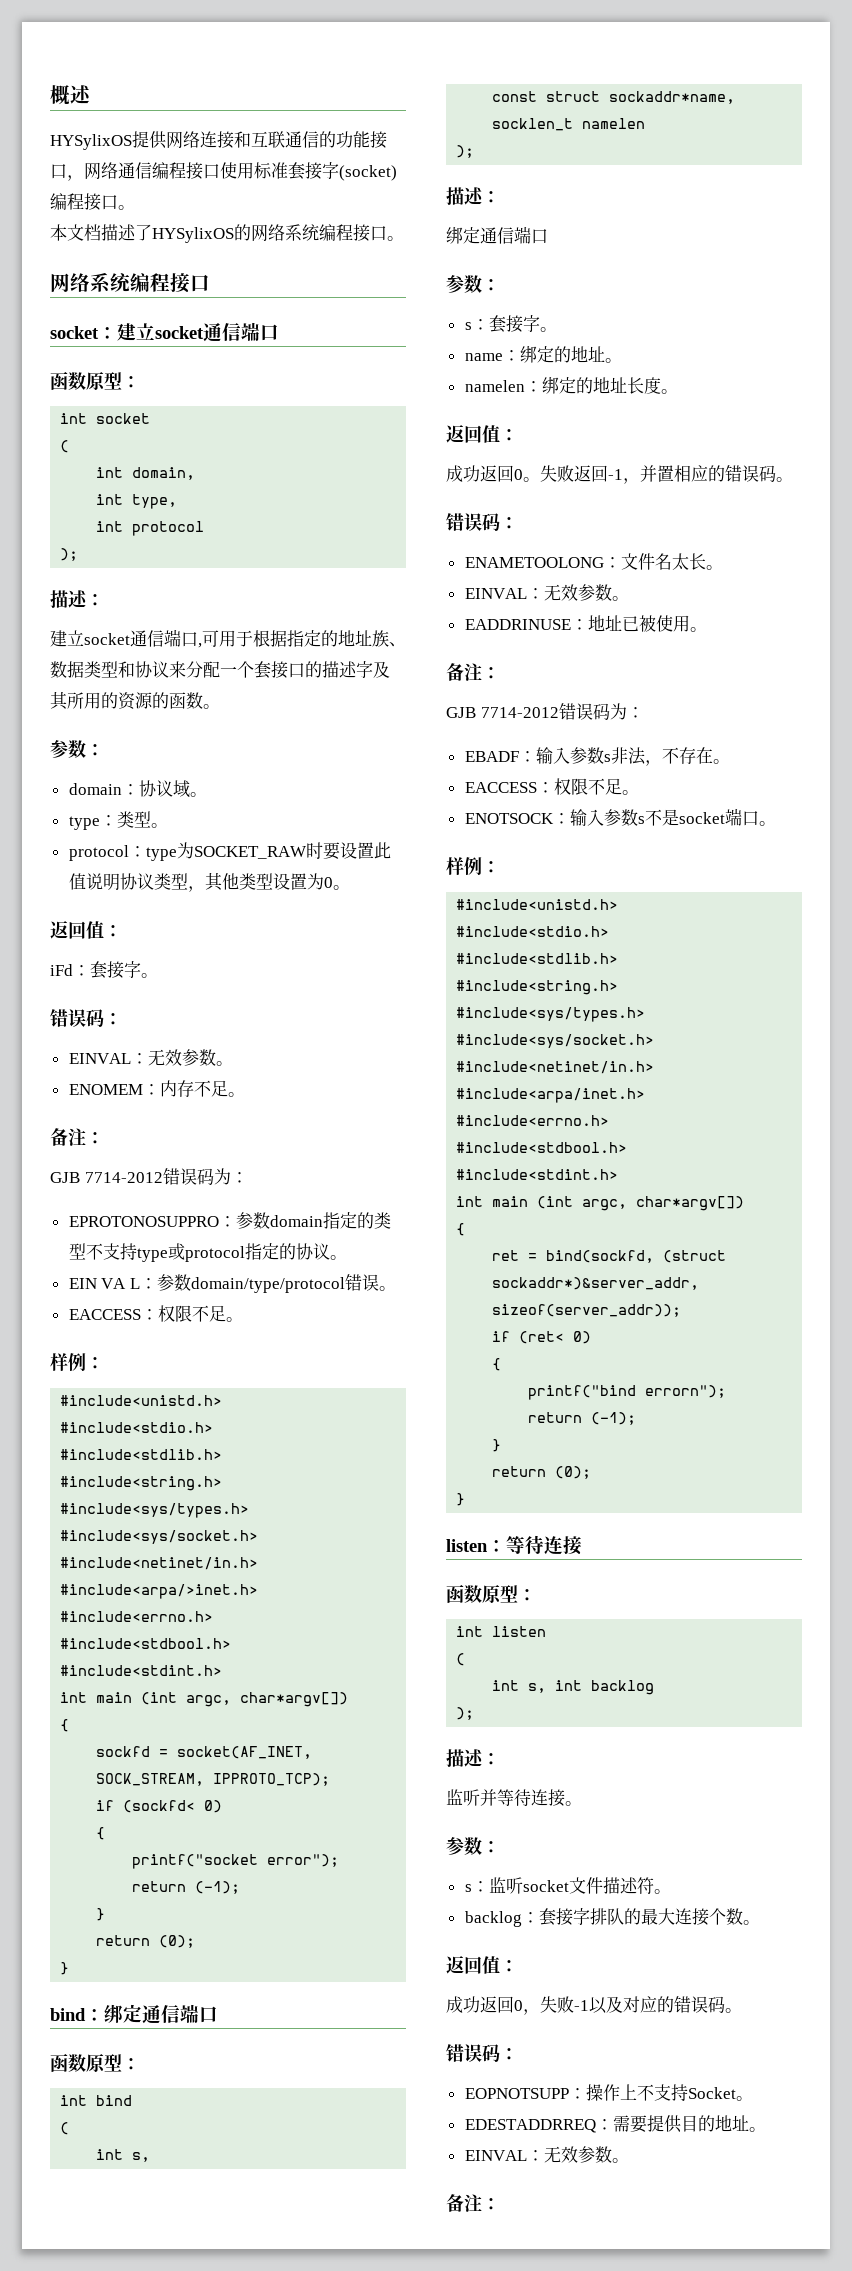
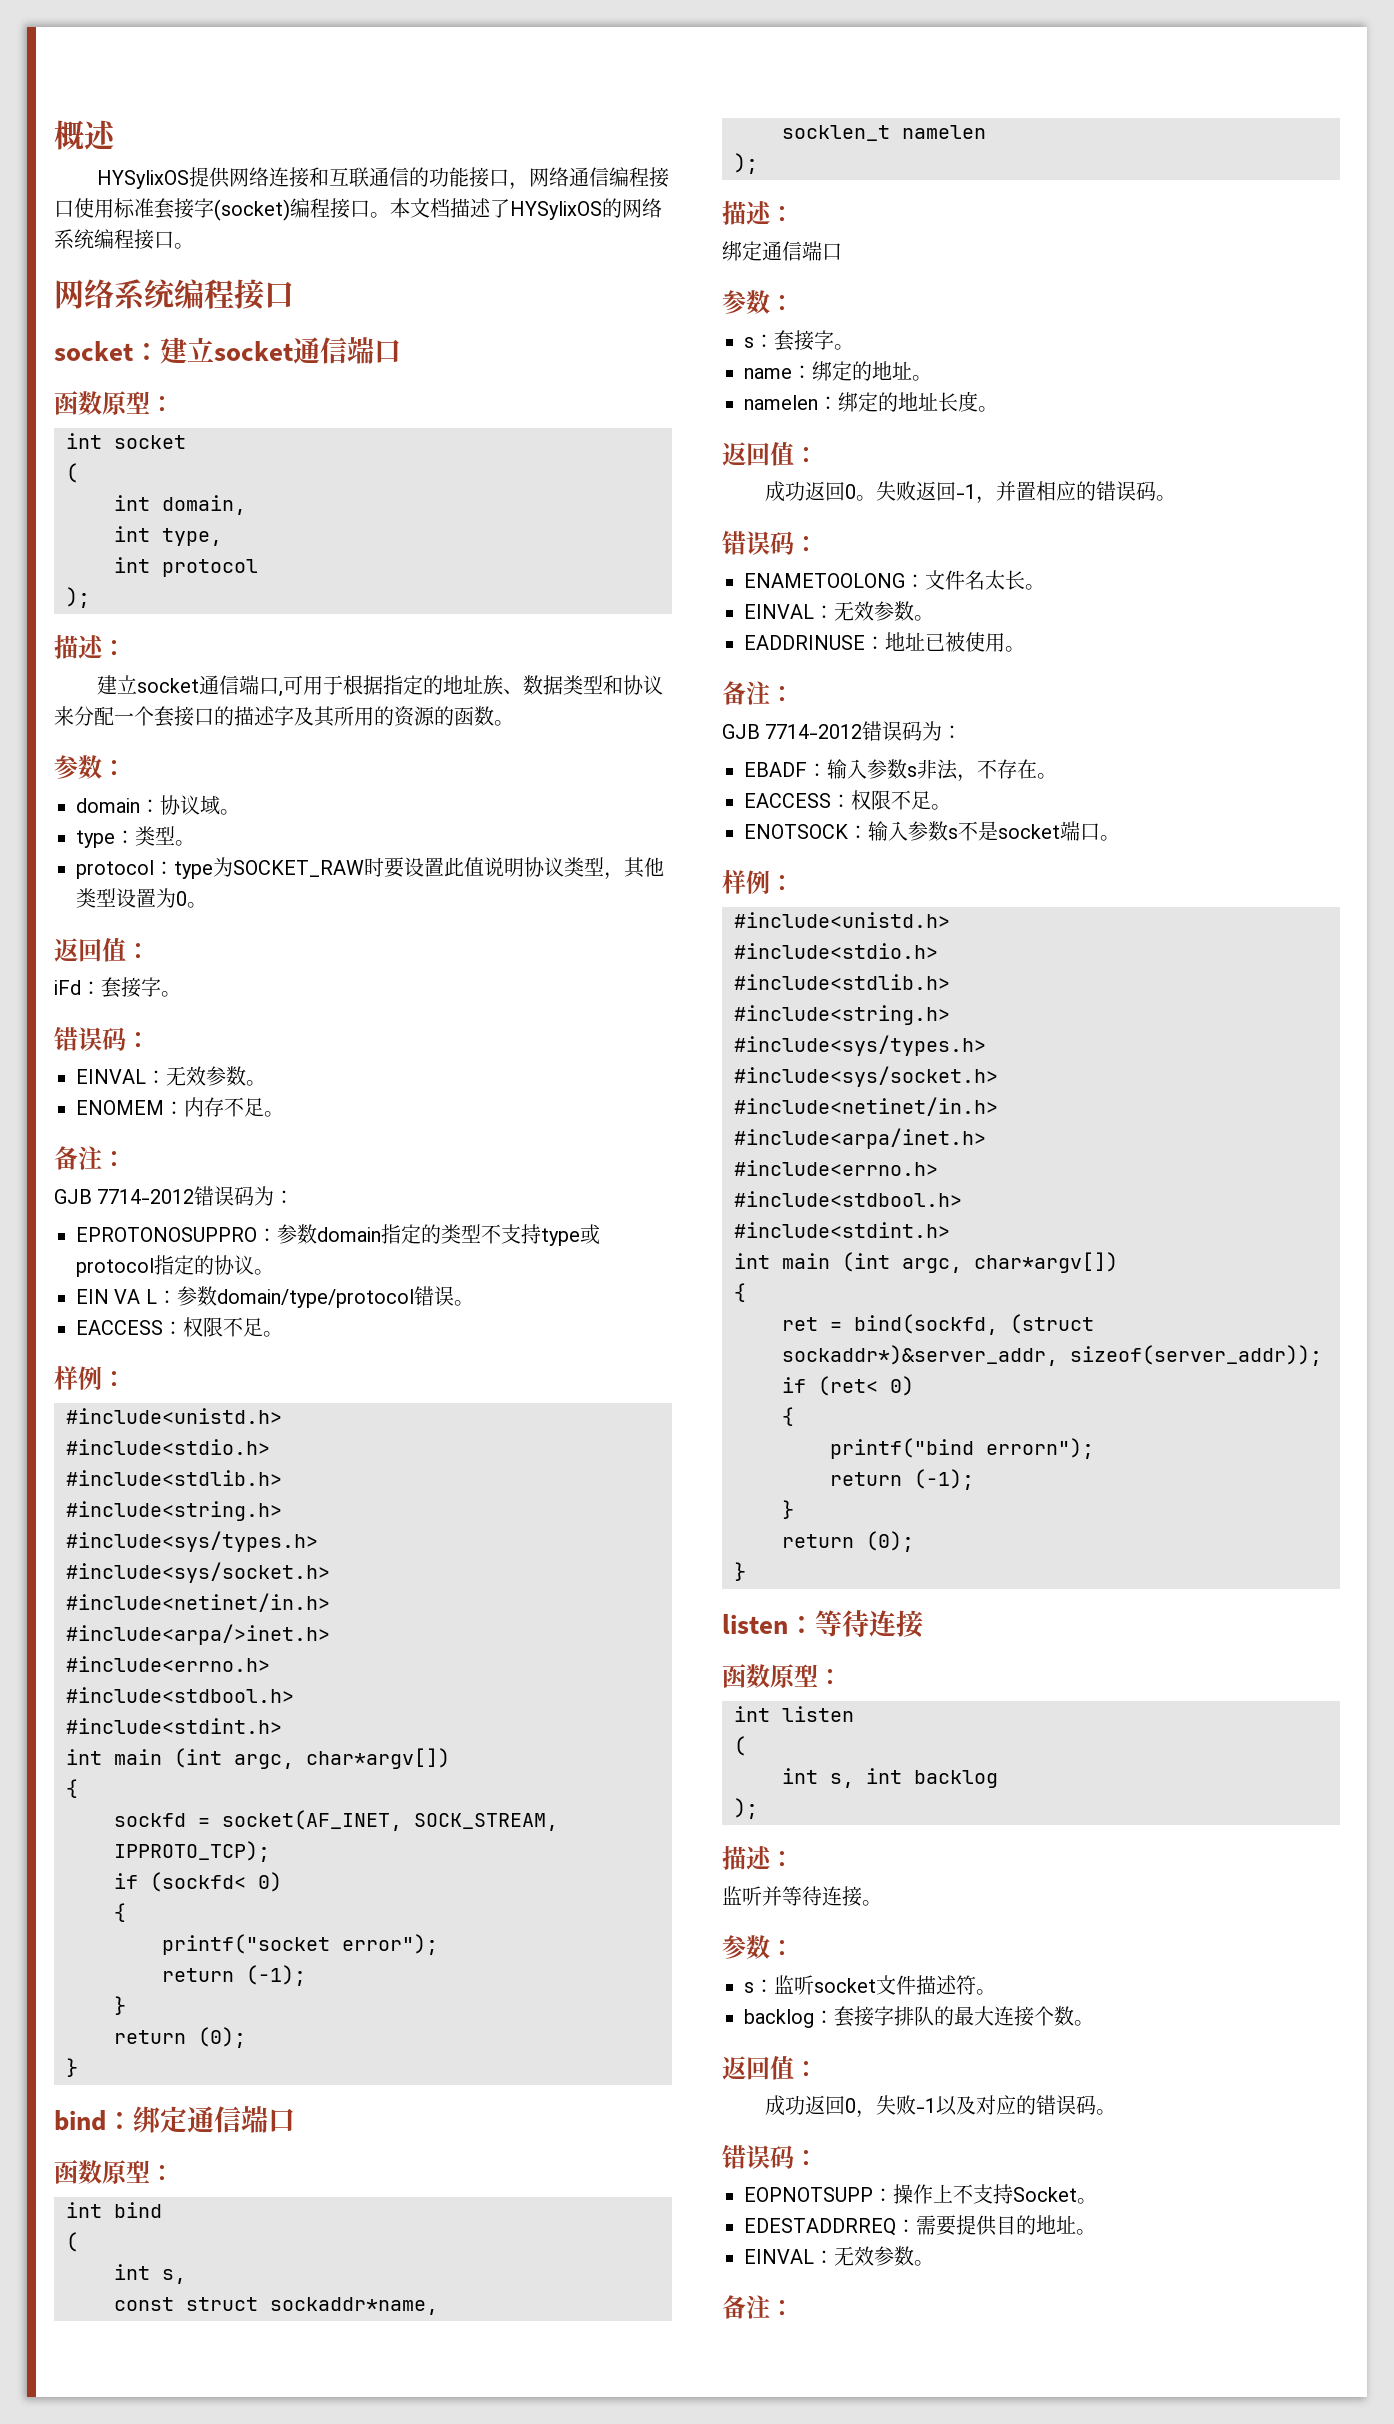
(135, 207) // -> (390, 215) none

